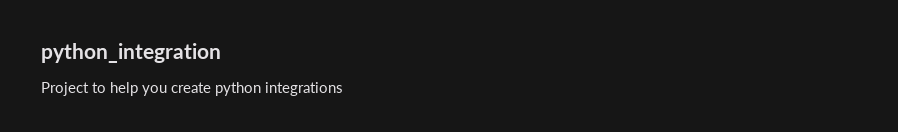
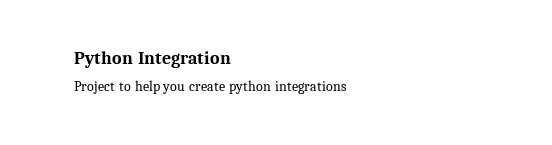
[41,43,221,63] python_integration -> [74,51,231,68] Python Integration

